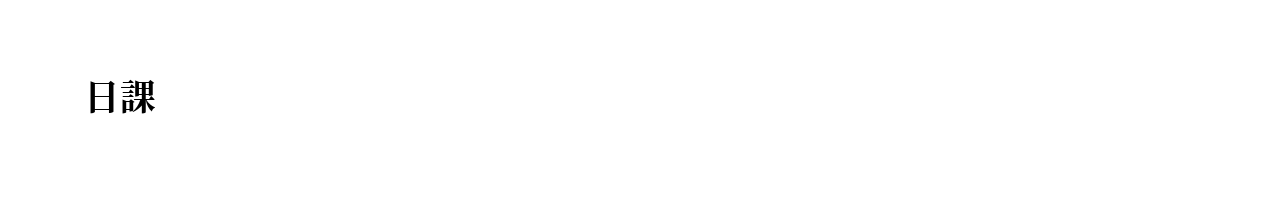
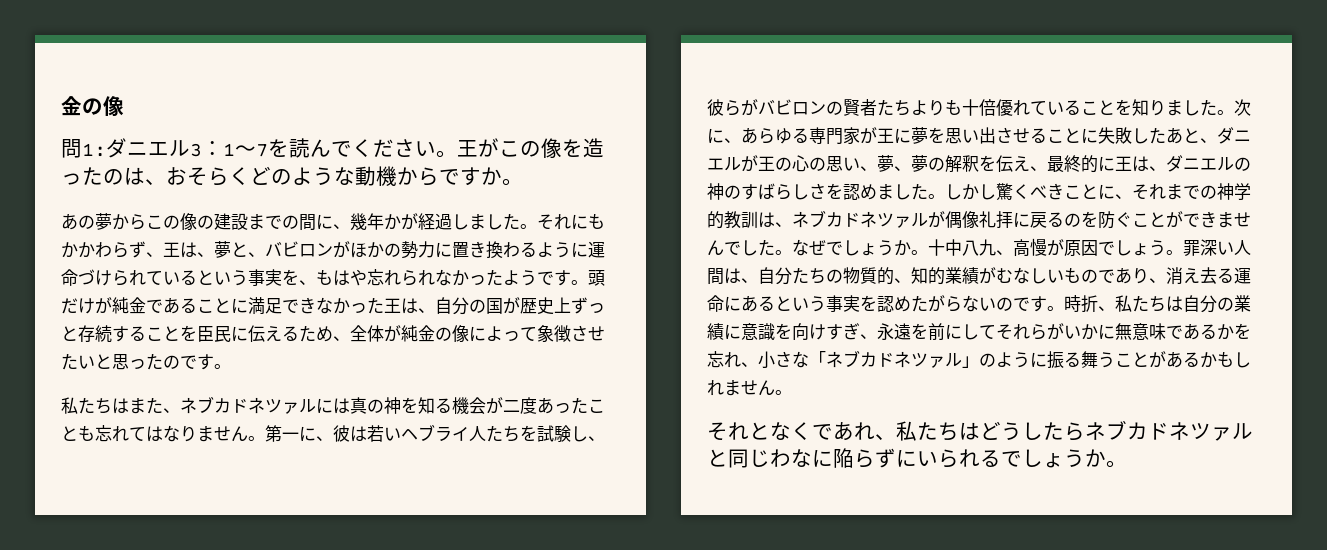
[84,79,156,114] 日課 -> [61,96,124,116] [61,138,604,158] [61,166,523,186] [61,213,605,231] [61,241,605,259] [61,269,605,286] [61,297,605,315] [61,325,605,343] [61,353,231,370] [61,396,605,414] [61,424,605,442] [707,99,1251,116] [707,127,1251,145] [707,155,1251,173] [707,183,1251,200] [707,210,1251,229] [707,238,1251,257] [707,267,1251,285] [707,295,1251,313] [707,323,1251,341] [707,350,1251,369] [707,380,792,396] [707,420,1253,441] [707,448,1127,468] 金の像 // 問1:ダニエル3：1～7を読んでください。王がこの像を造ったのは、おそらくどのような動機からですか。 // あの夢からこの像の建設までの間に、幾年かが経過しました。それにもかかわらず、王は、夢と、バビロンがほかの勢力に置き換わるように運命づけられているという事実を、もはや忘れられなかったようです。頭だけが純金であることに満足できなかった王は、自分の国が歴史上ずっと存続することを臣民に伝えるため、全体が純金の像によって象徴させたいと思ったのです。 // 私たちはまた、ネブカドネツァルには真の神を知る機会が二度あったことも忘れてはなりません。第一に、彼は若いヘブライ人たちを試験し、彼らがバビロンの賢者たちよりも十倍優れていることを知りました。次に、あらゆる専門家が王に夢を思い出させることに失敗したあと、ダニエルが王の心の思い、夢、夢の解釈を伝え、最終的に王は、ダニエルの神のすばらしさを認めました。しかし驚くべきことに、それまでの神学的教訓は、ネブカドネツァルが偶像礼拝に戻るのを防ぐことができませんでした。なぜでしょうか。十中八九、高慢が原因でしょう。罪深い人間は、自分たちの物質的、知的業績がむなしいものであり、消え去る運命にあるという事実を認めたがらないのです。時折、私たちは自分の業績に意識を向けすぎ、永遠を前にしてそれらがいかに無意味であるかを忘れ、小さな「ネブカドネツァル」のように振る舞うことがあるかもしれません。 // それとなくであれ、私たちはどうしたらネブカドネツァルと同じわなに陥らずにいられるでしょうか。

